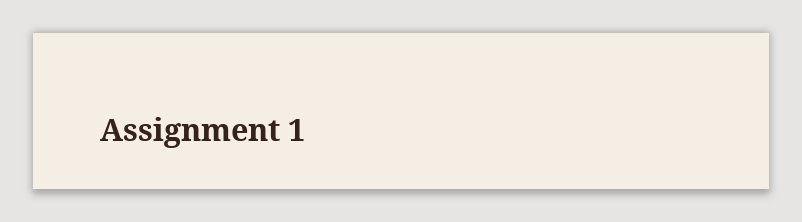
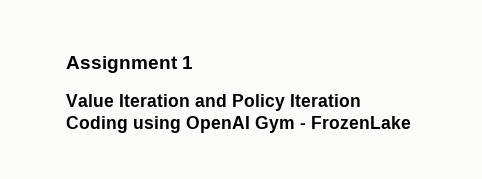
(306, 130) none -> [66,94,361,111] [66,116,411,133] // Value Iteration and Policy Iteration Coding using OpenAI Gym - FrozenLake

